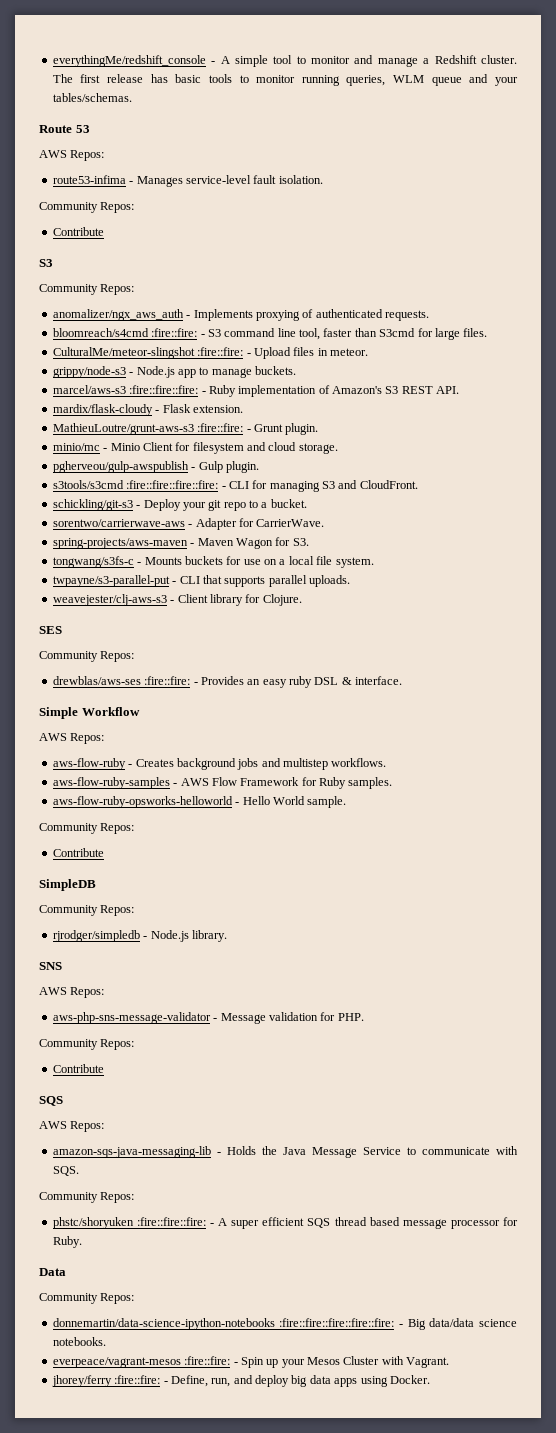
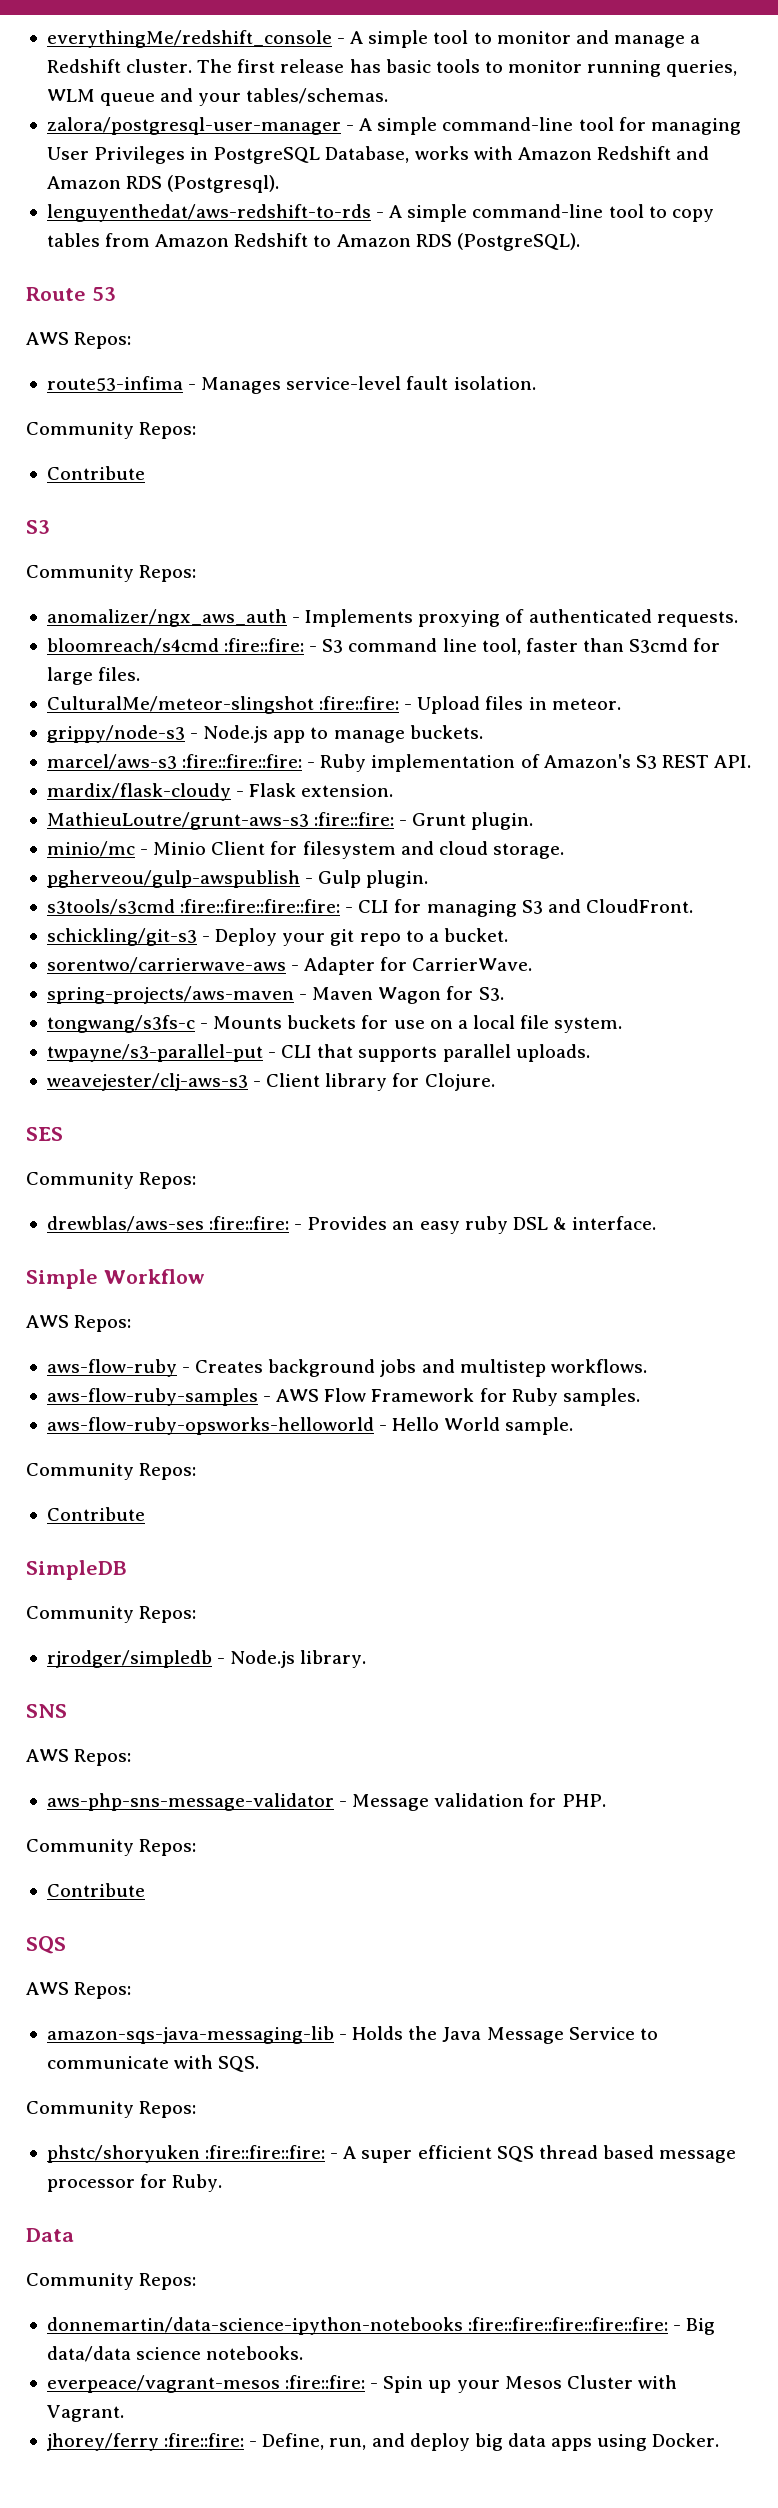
(132, 97) none -> [46,117,741,135] [46,146,710,164] [46,175,280,193] [46,204,714,222] [46,233,580,251] // zalora/postgresql-user-manager - A simple command-line tool for managing User Privileges in PostgreSQL Database, works with Amazon Redshift and Amazon RDS (Postgresql). // lenguyenthedat/aws-redshift-to-rds - A simple command-line tool to copy tables from Amazon Redshift to Amazon RDS (PostgreSQL).

